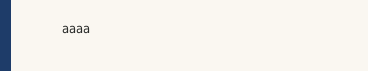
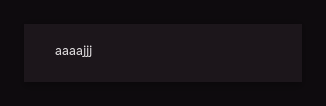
[62,25,90,34] aaaa -> [55,45,92,57] aaaajjj

